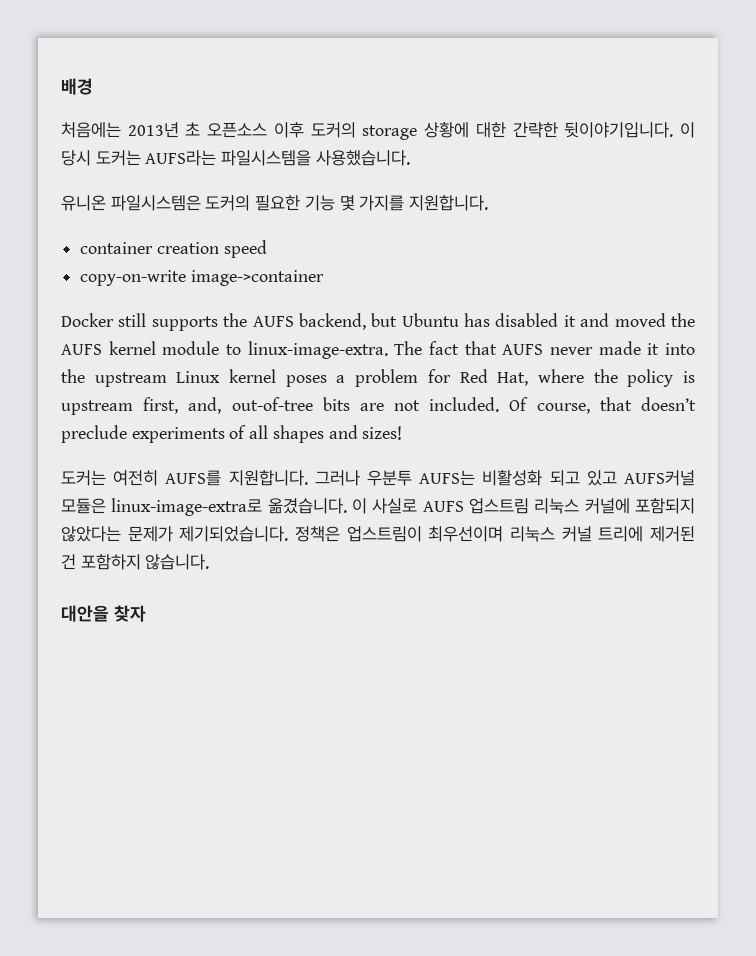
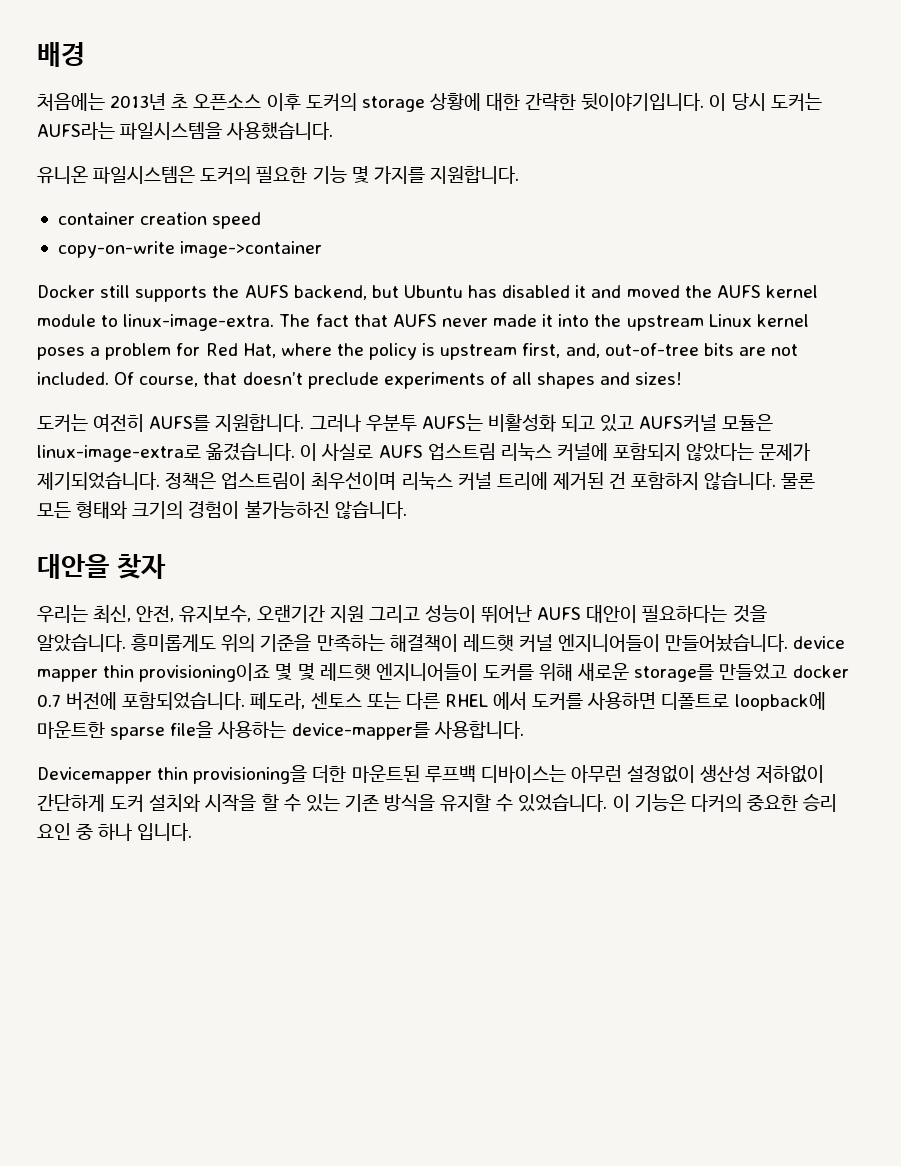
[61,605,146,622] // 대안을 찾자 -> [781,473,816,489] [37,501,407,519] [37,554,166,579] [37,605,767,623] [37,634,846,652] [37,663,849,682] [37,692,826,711] [37,721,524,740] [37,765,825,784] [37,794,838,812] [37,823,193,841] 물론 모든 형태와 크기의 경험이 불가능하진 않습니다. // 대안을 찾자 // 우리는 최신, 안전, 유지보수, 오랜기간 지원 그리고 성능이 뛰어난 AUFS 대안이 필요하다는 것을 알았습니다. 흥미롭게도 위의 기준을 만족하는 해결책이 레드햇 커널 엔지니어들이 만들어놨습니다. device mapper thin provisioning이죠 몇 몇 레드햇 엔지니어들이 도커를 위해 새로운 storage를 만들었고 docker 0.7 버전에 포함되었습니다. 페도라, 센토스 또는 다른 RHEL 에서 도커를 사용하면 디폴트로 loopback에 마운트한 sparse file을 사용하는 device-mapper를 사용합니다. // Devicemapper thin provisioning을 더한 마운트된 루프백 디바이스는 아무런 설정없이 생산성 저하없이 간단하게 도커 설치와 시작을 할 수 있는 기존 방식을 유지할 수 있었습니다. 이 기능은 다커의 중요한 승리 요인 중 하나 입니다.

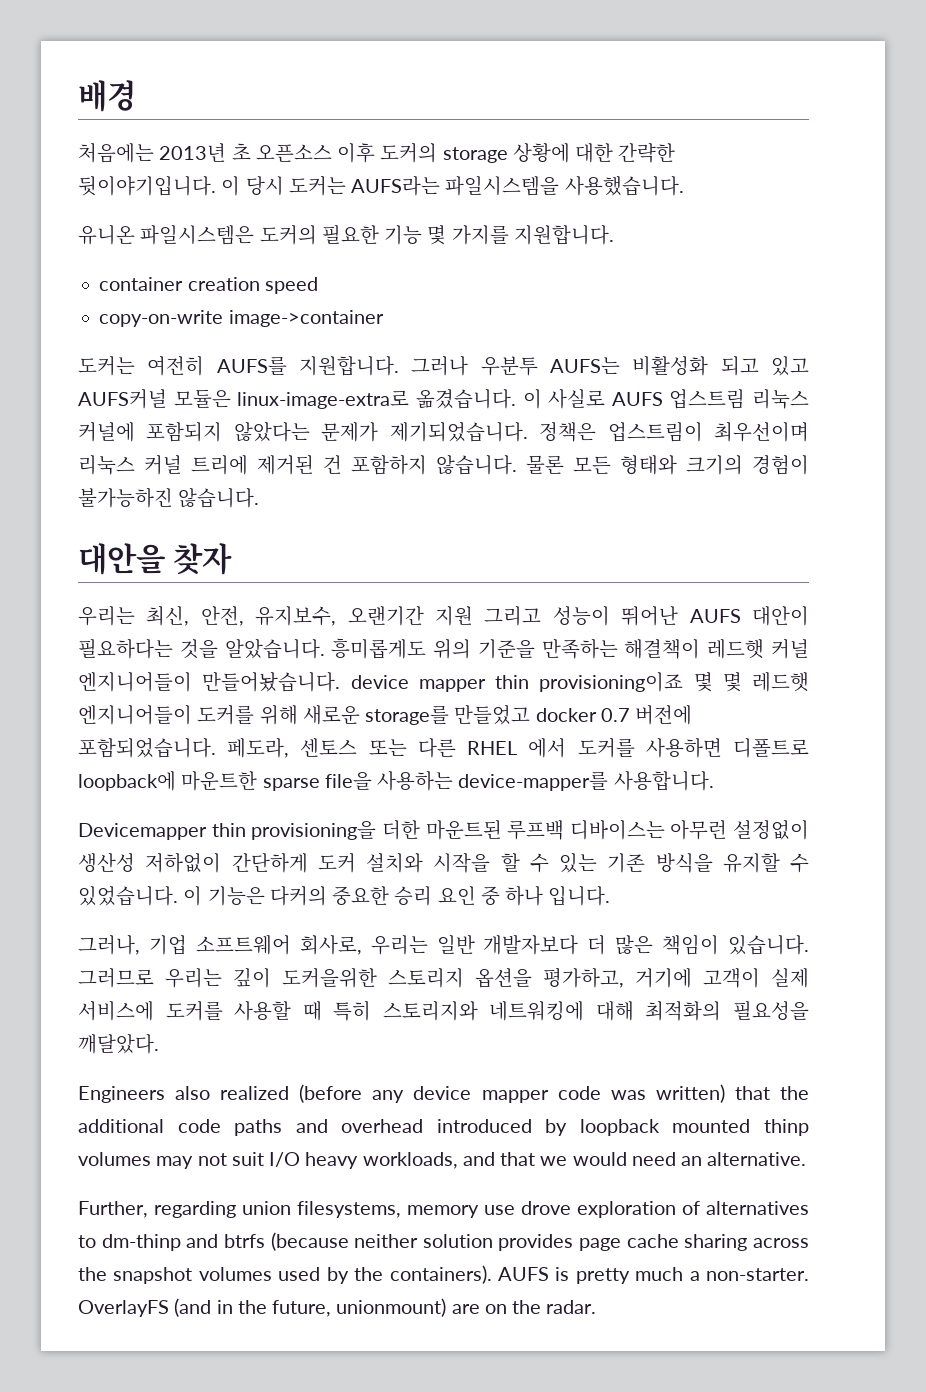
[37,285,818,302] [37,314,809,331] [37,343,799,360] [37,372,683,389] // Docker still supports the AUFS backend, but Ubuntu has disabled it and moved the AUFS kernel module to linux-image-extra. The fact that AUFS never made it into the upstream Linux kernel poses a problem for Red Hat, where the policy is upstream first, and, out-of-tree bits are not included. Of course, that doesn’t preclude experiments of all shapes and sizes! -> (384, 318) none
(193, 832) none -> [78,934,809,955] [78,967,809,988] [78,1000,809,1021] [78,1034,159,1054] [78,1084,810,1103] [78,1119,809,1136] [78,1152,807,1169] [78,1201,809,1218] [78,1232,809,1251] [78,1265,809,1284] [78,1298,597,1317] // 그러나, 기업 소프트웨어 회사로, 우리는 일반 개발자보다 더 많은 책임이 있습니다. 그러므로 우리는 깊이 도커을위한 스토리지 옵션을 평가하고, 거기에 고객이 실제 서비스에 도커를 사용할 때 특히 스토리지와 네트워킹에 대해 최적화의 필요성을 깨달았다. // Engineers also realized (before any device mapper code was written) that the additional code paths and overhead introduced by loopback mounted thinp volumes may not suit I/O heavy workloads, and that we would need an alternative. // Further, regarding union filesystems, memory use drove exploration of alternatives to dm-thinp and btrfs (because neither solution provides page cache sharing across the snapshot volumes used by the containers). AUFS is pretty much a non-starter. OverlayFS (and in the future, unionmount) are on the radar.

